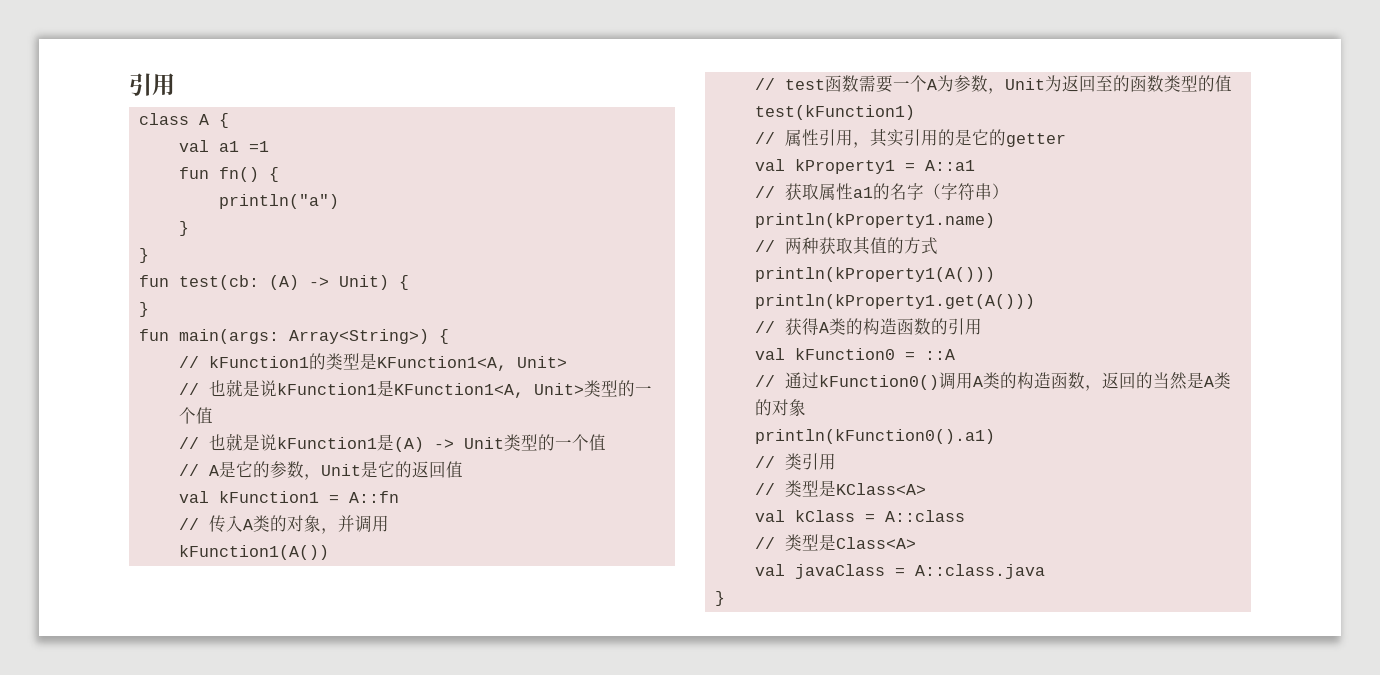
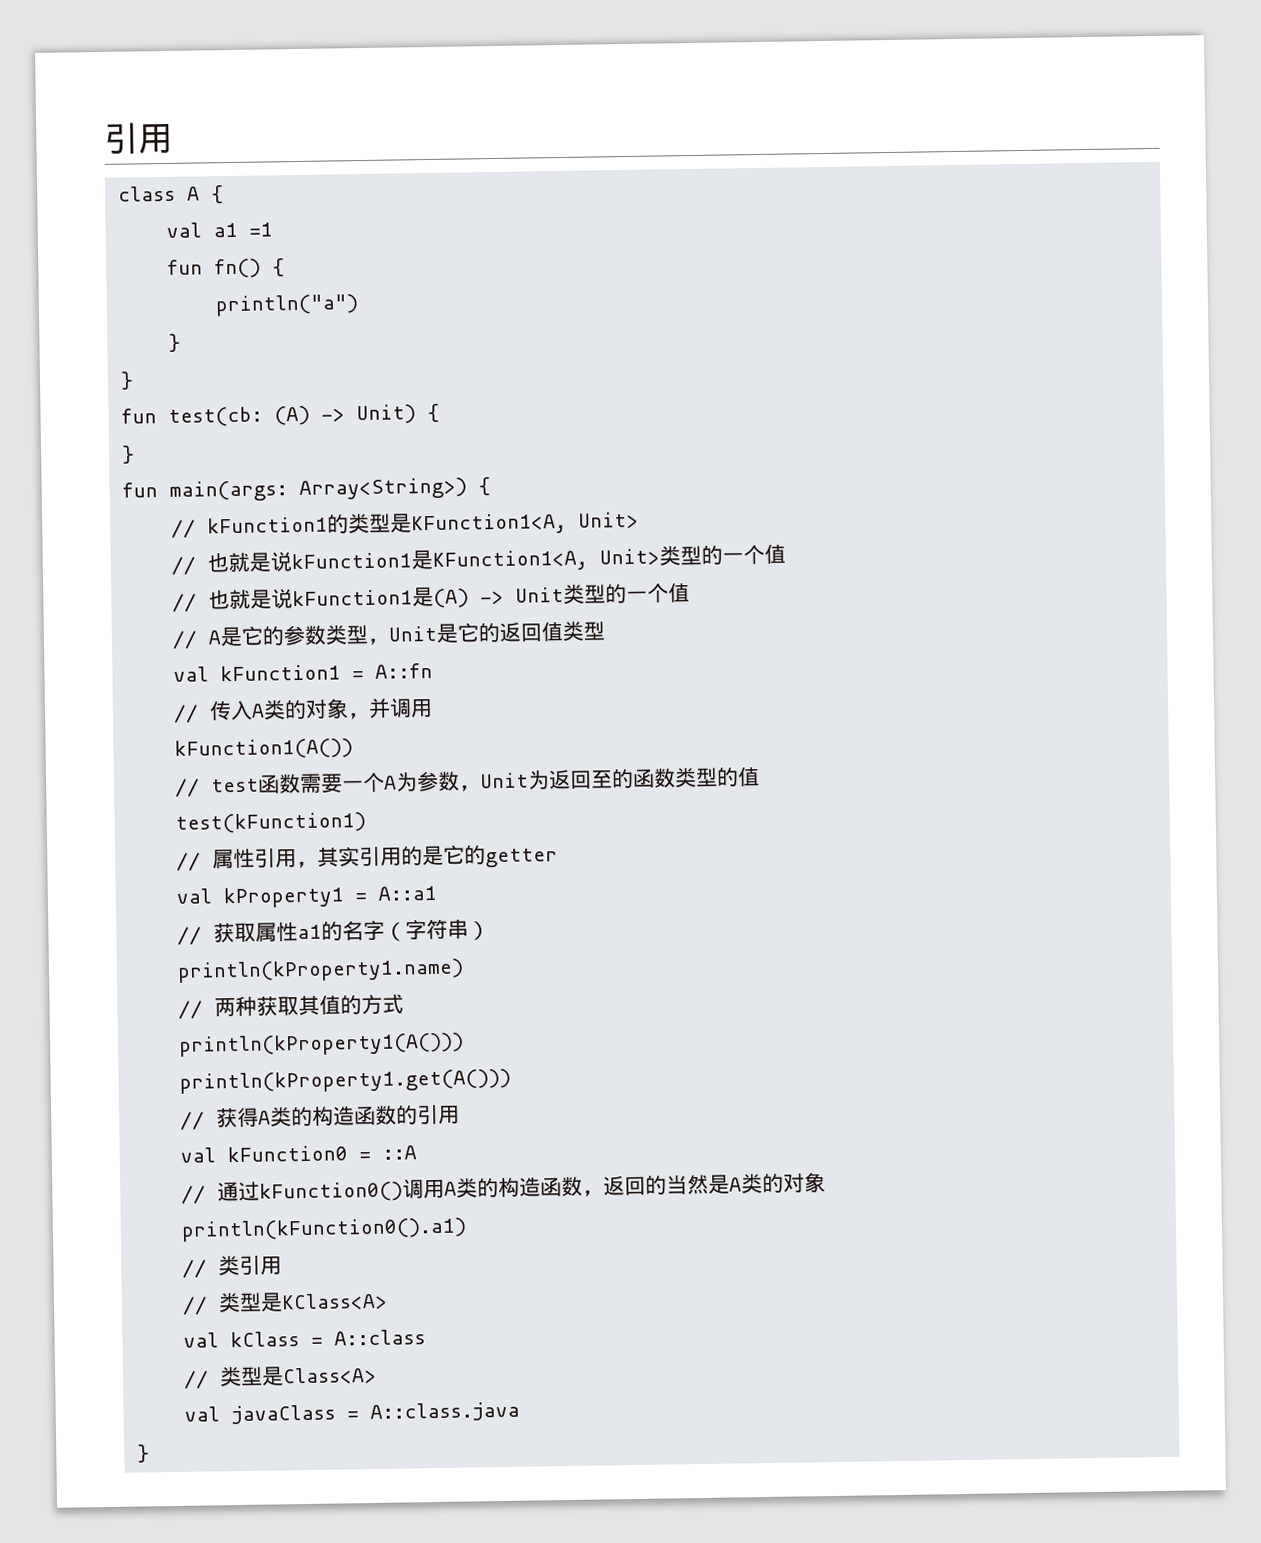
(305, 469) none -> [324,624,369,645] 类型
(464, 469) none -> [561,620,606,642] 类型

